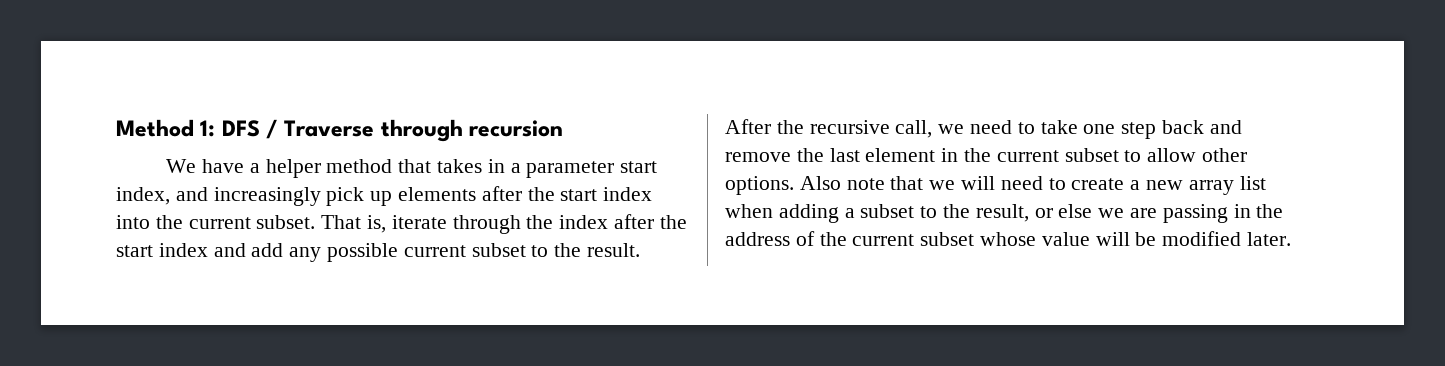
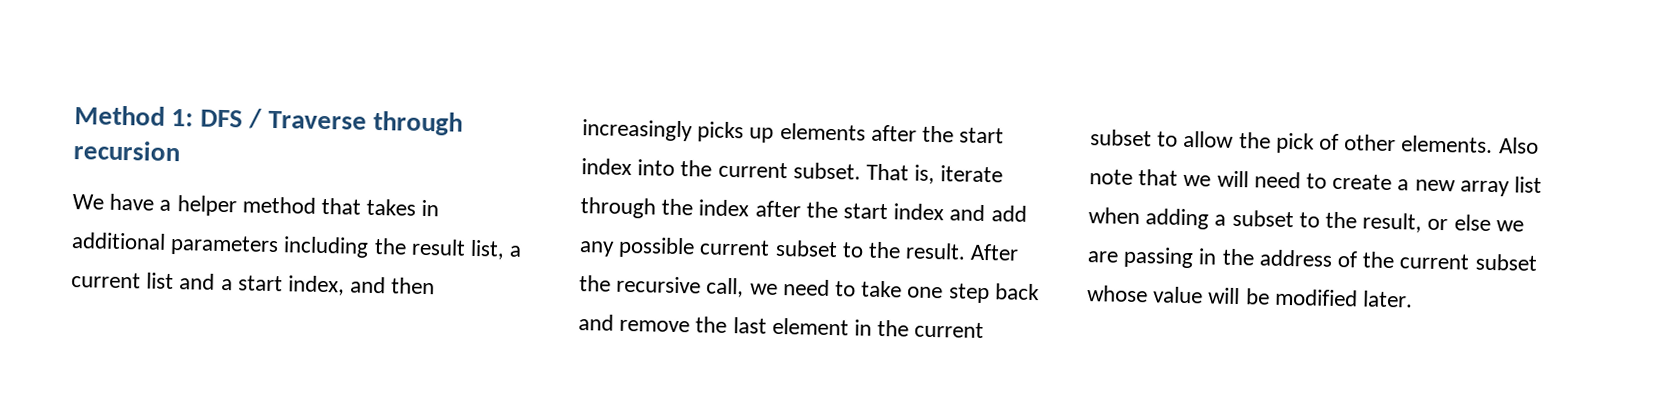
[510,161,658,178] [116,187,365,206] a parameter start index, and increasingly pick -> [71,232,523,260] [71,272,436,296] [582,119,745,143] additional parameters including the result list, a current list and a start index, and then increasingly picks
[1202,148,1248,162] [725,176,794,195] other options. -> [1238,132,1494,154] the pick of other elements.

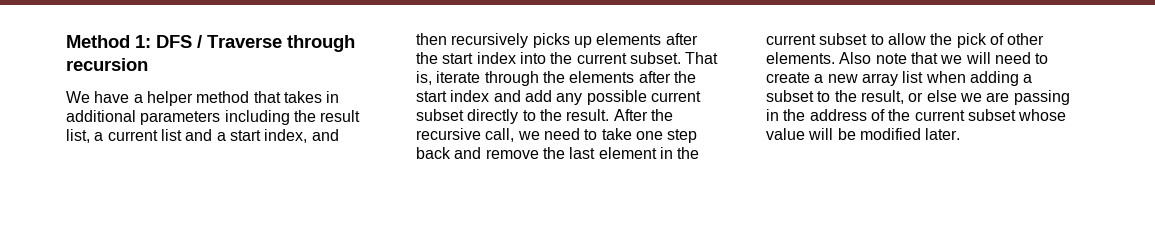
[582,119,693,142] increasingly -> [451,33,529,48] recursively
[698,199,750,217] index -> [569,71,635,83] elements
(838, 248) none -> [467,109,519,124] directly

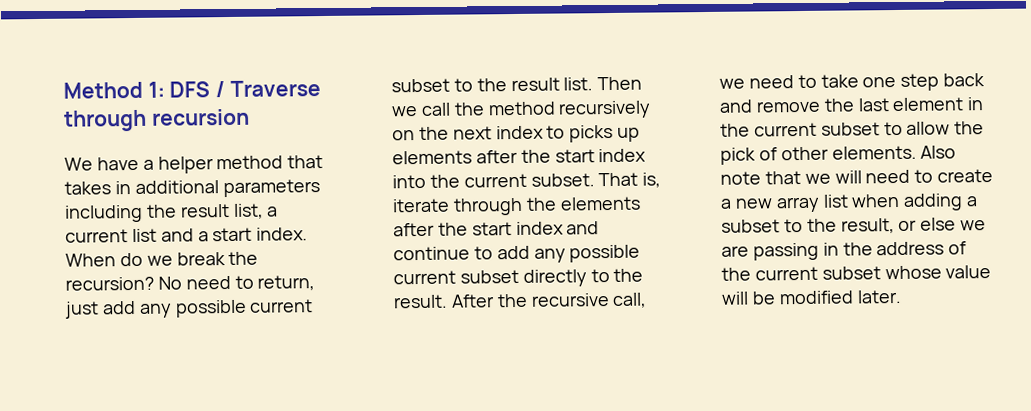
[264,129,339,143] [416,33,529,48] index, and then recursively -> [256,227,309,241] [65,251,259,267] [65,275,316,291] [64,299,314,319] [391,76,643,93] [391,100,652,119] [392,125,566,141] index. When do we break the recursion? No need to return, just add any possible current subset to the result list. Then we call the method recursively on the next index to
(521, 96) none -> [393,246,493,261] continue to

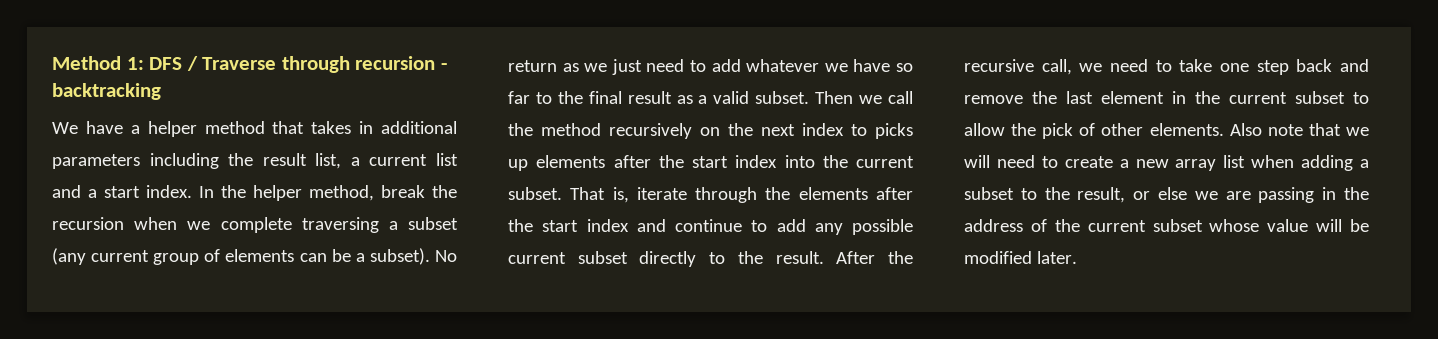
(250, 117) none -> [440,63,447,70] [52,83,161,100] - backtracking
[65,251,259,267] [65,275,316,291] [64,299,314,319] [391,77,594,93] When do we break the recursion? No need to return, just add any possible current subset to the result list. -> [199,185,457,201] [52,217,458,233] [52,248,457,265] [508,59,913,75] [508,91,810,104] In the helper method, break the recursion when we complete traversing a subset (any current group of elements can be a subset). No return as we just need to add whatever we have so far to the final result as a valid subset.

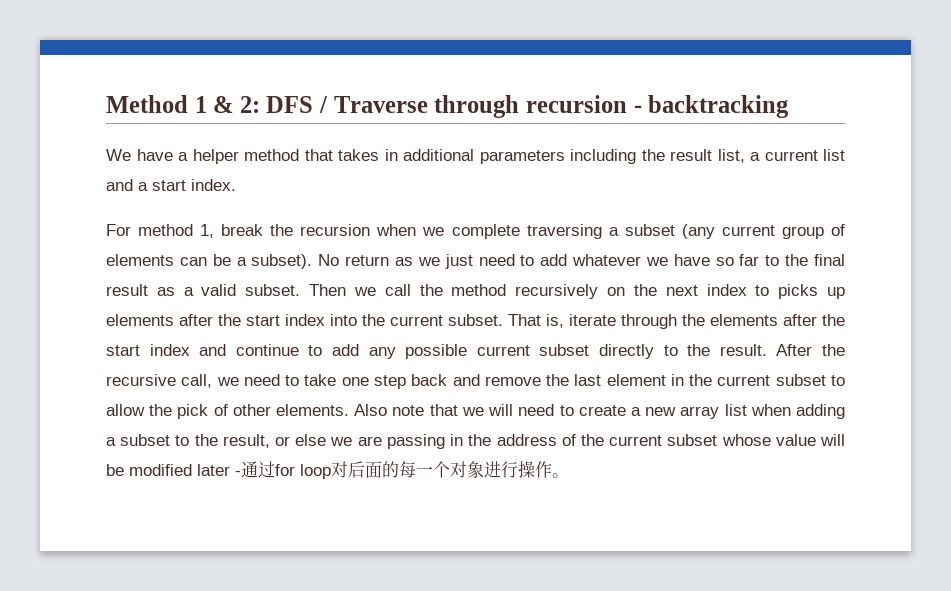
[126,57,144,70] 1: -> [194,96,260,113] 1 & 2:
[199,185,374,201] In the helper method, -> [106,224,215,238] // For method 1,
[1036,251,1077,264] later. -> [197,461,569,479] later -通过for loop对后面的每一个对象进行操作。

